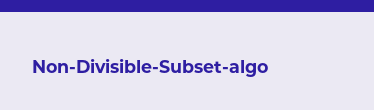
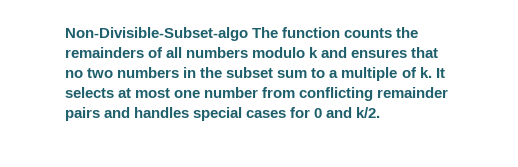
(268, 67) none -> [252,27,419,38] [65,47,439,58] [65,67,445,81] [65,87,449,101] [65,107,381,121] The function counts the remainders of all numbers modulo k and ensures that no two numbers in the subset sum to a multiple of k. It selects at most one number from conflicting remainder pairs and handles special cases for 0 and k/2.

